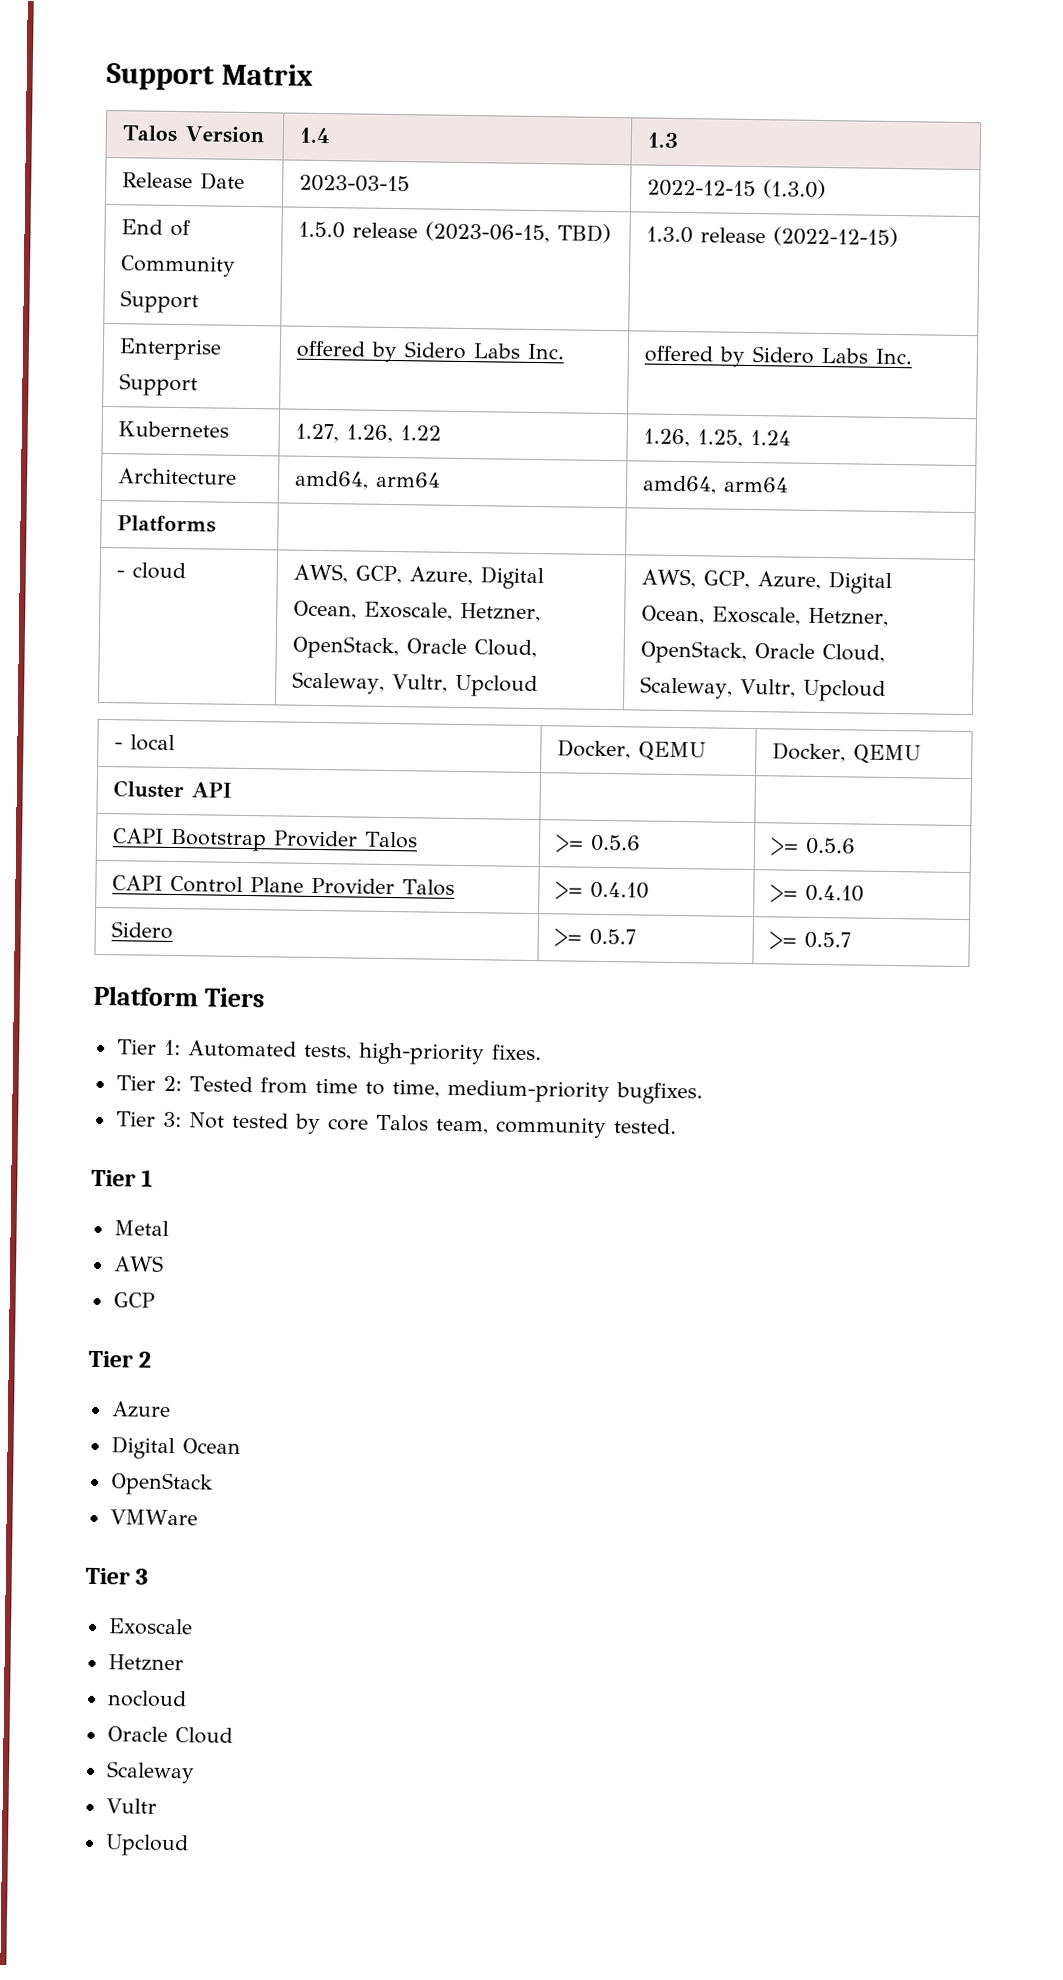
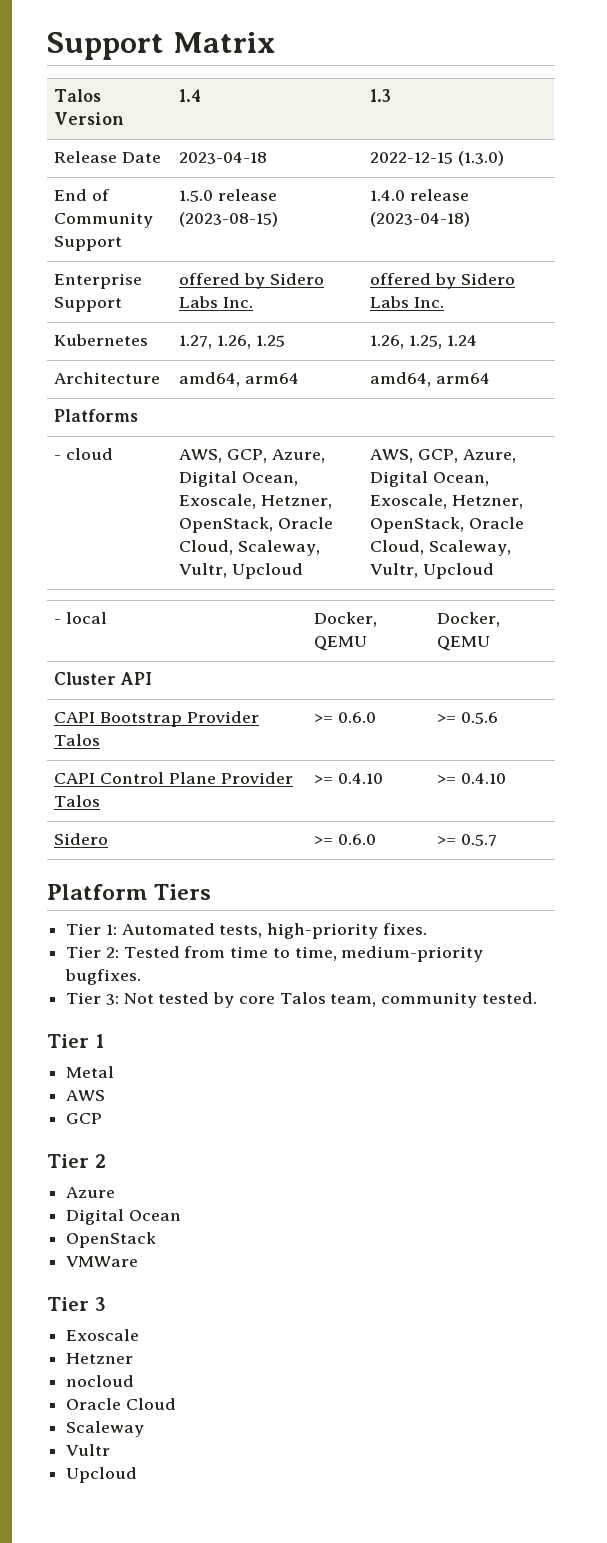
[298,174,410,193] 2023-03-15 -> [179,152,268,164] 2023-04-18
[424,221,611,244] [645,226,898,248] (2023-06-15, TBD) | 1.3.0 release (2022-12-15) -> [179,212,279,227] [370,189,470,201] [370,212,471,227] (2023-08-15) | 1.4.0 release (2023-04-18)
[399,425,441,441] 1.22 -> [255,335,285,347] 1.25
[589,834,641,852] 0.5.6 -> [338,712,377,723] 0.6.0
[588,928,636,946] 0.5.7 -> [338,834,377,845] 0.6.0

